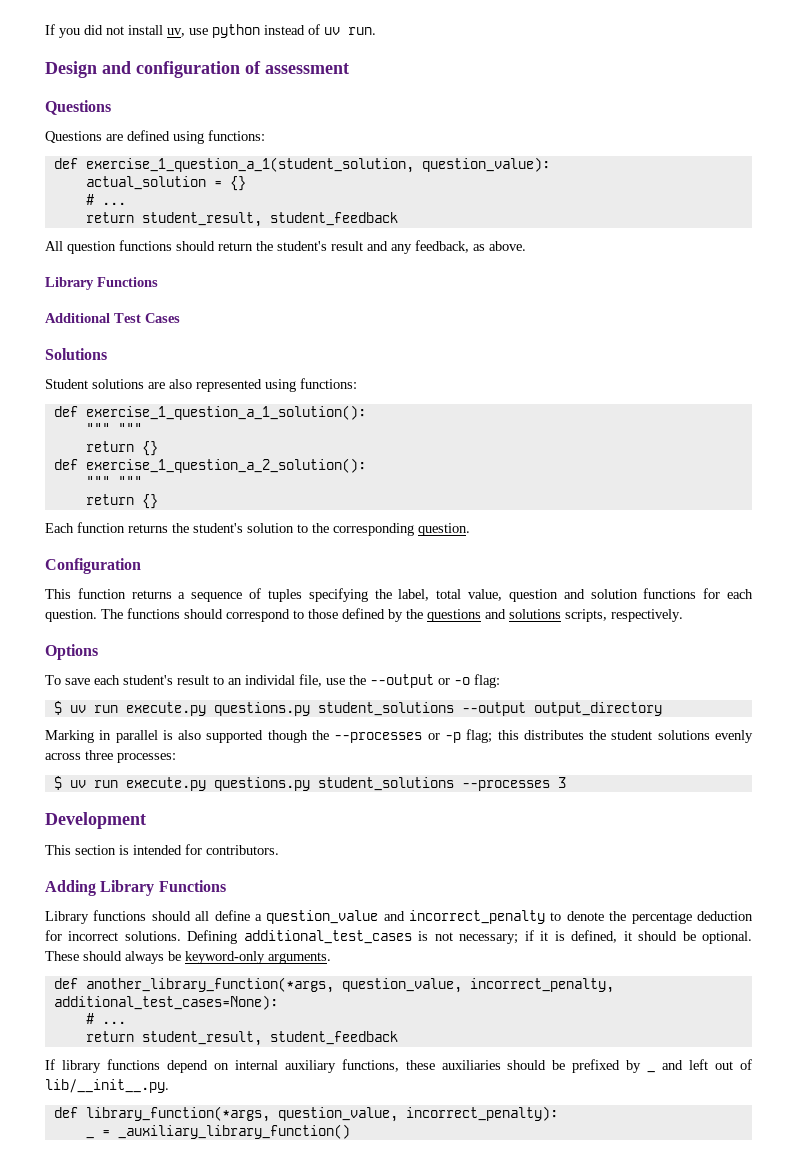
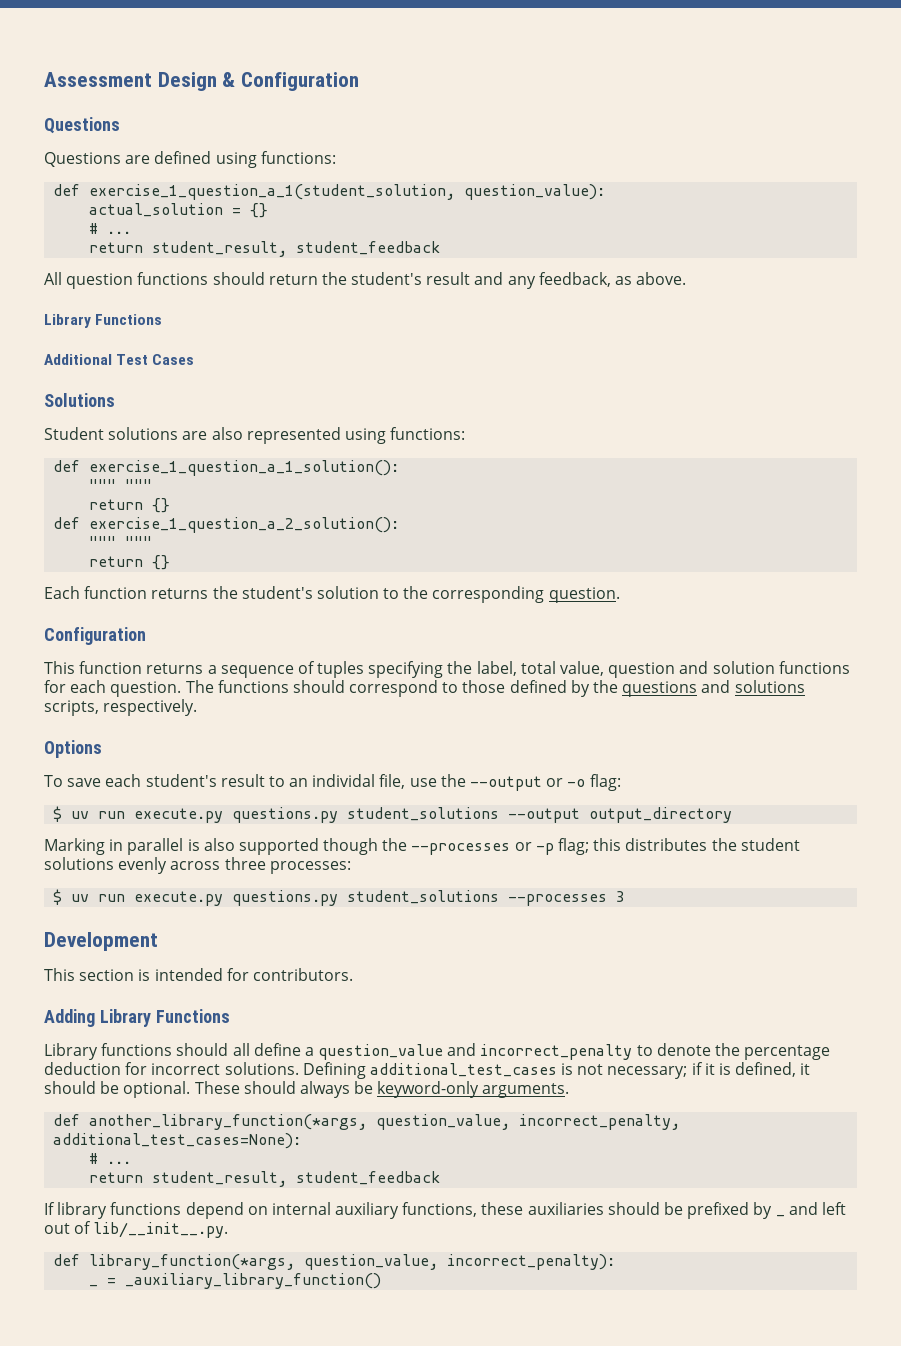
[45,24,376,38] [45,61,349,78] If you did not install uv, use python instead of uv run. // Design and configuration of assessment -> [44,72,360,91] Assessment Design & Configuration

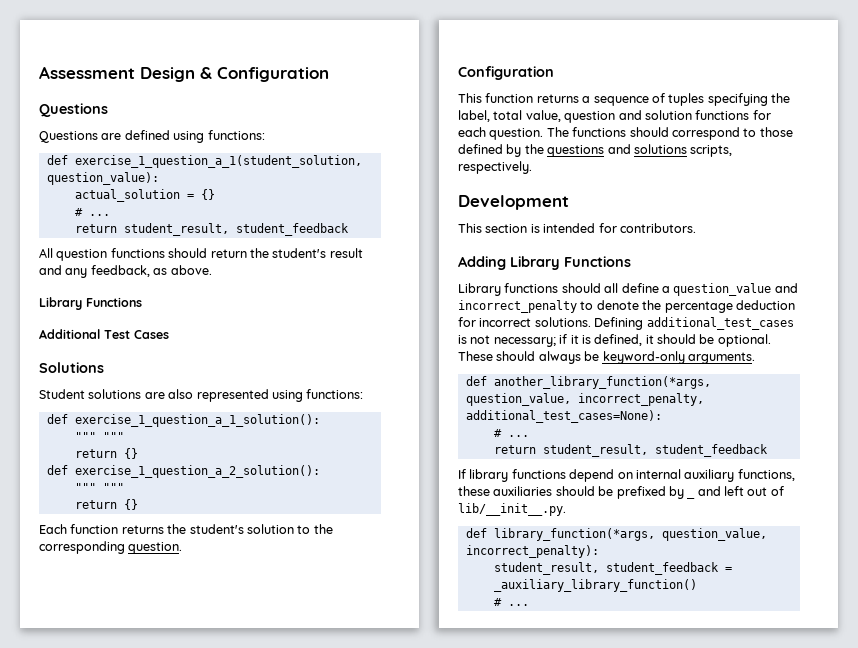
[44,740,102,758] [44,774,621,791] [53,806,733,823] [44,838,800,855] [44,857,351,874] [53,889,626,906] // Options // To save each student's result to an individal file, use the --output or -o flag: // $ uv run execute.py questions.py student_solutions --output output_directory // Marking in parallel is also supported though the --processes or -p flag; this distributes the student solutions evenly across three processes: // $ uv run execute.py questions.py student_solutions --processes 3 -> (532, 167) none
[89,1284,99,1287] _ -> [493,562,719,575] student_result, student_feedback
(382, 1281) none -> [493,598,529,606] // # ...

